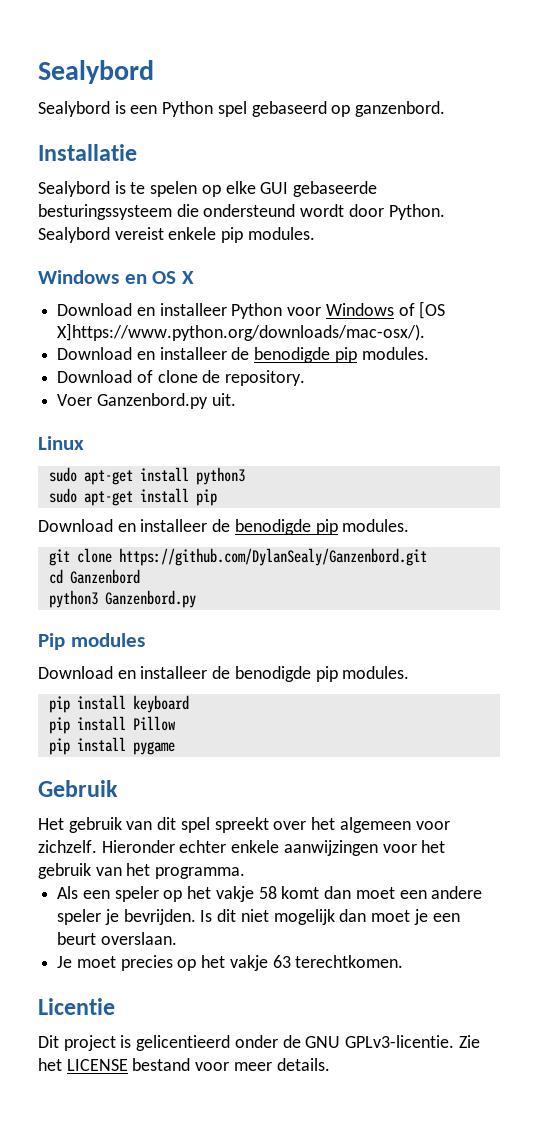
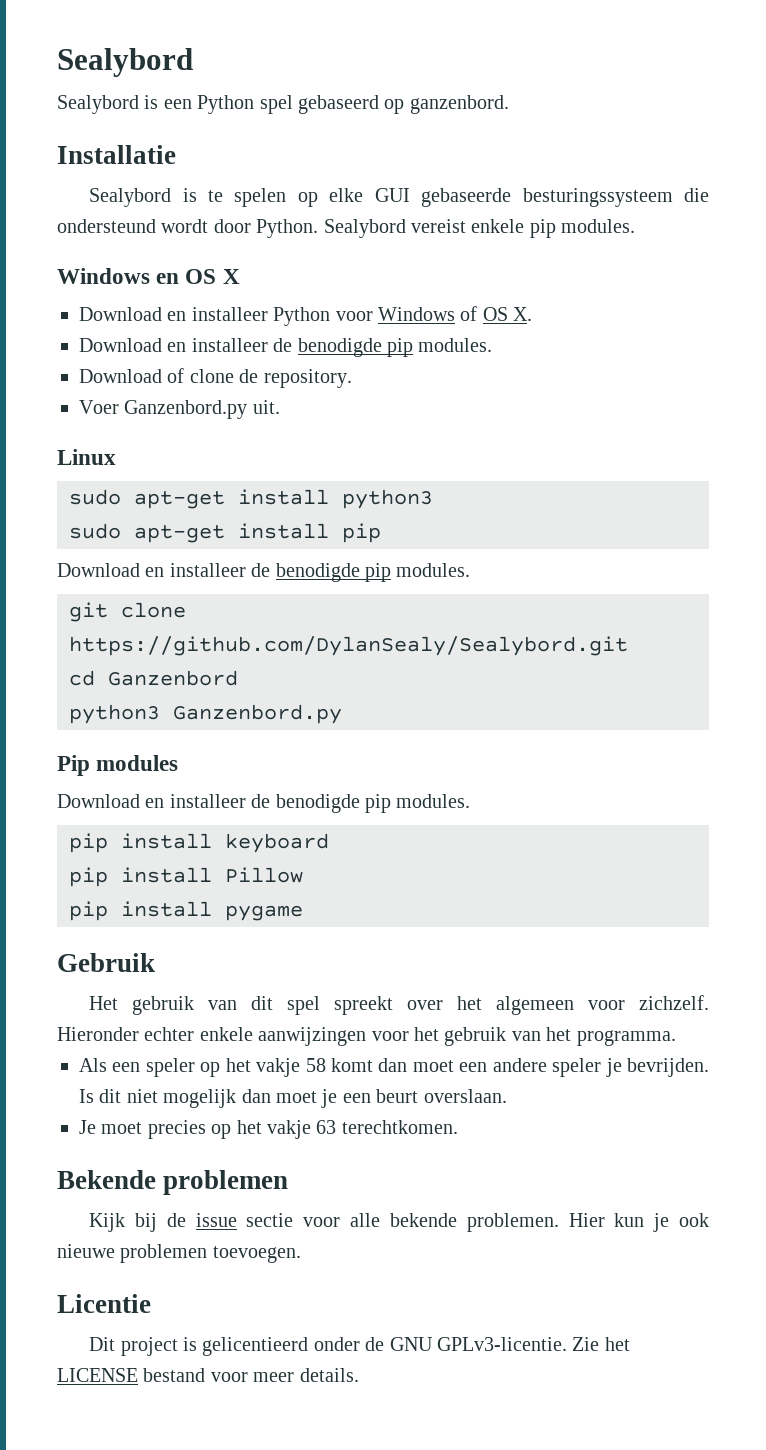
[419,301,446,319] [57,323,426,341] [OS X]https://www.python.org/downloads/mac-osx/). -> [482,307,533,321] OS X.
[118,548,427,566] https://github.com/DylanSealy/Ganzenbord.git -> [69,636,628,656] https://github.com/DylanSealy/Sealybord.git
(404, 961) none -> [57,1170,289,1195] [89,1213,710,1232] [57,1244,301,1263] // Bekende problemen // Kijk bij de issue sectie voor alle bekende problemen. Hier kun je ook nieuwe problemen toevoegen.

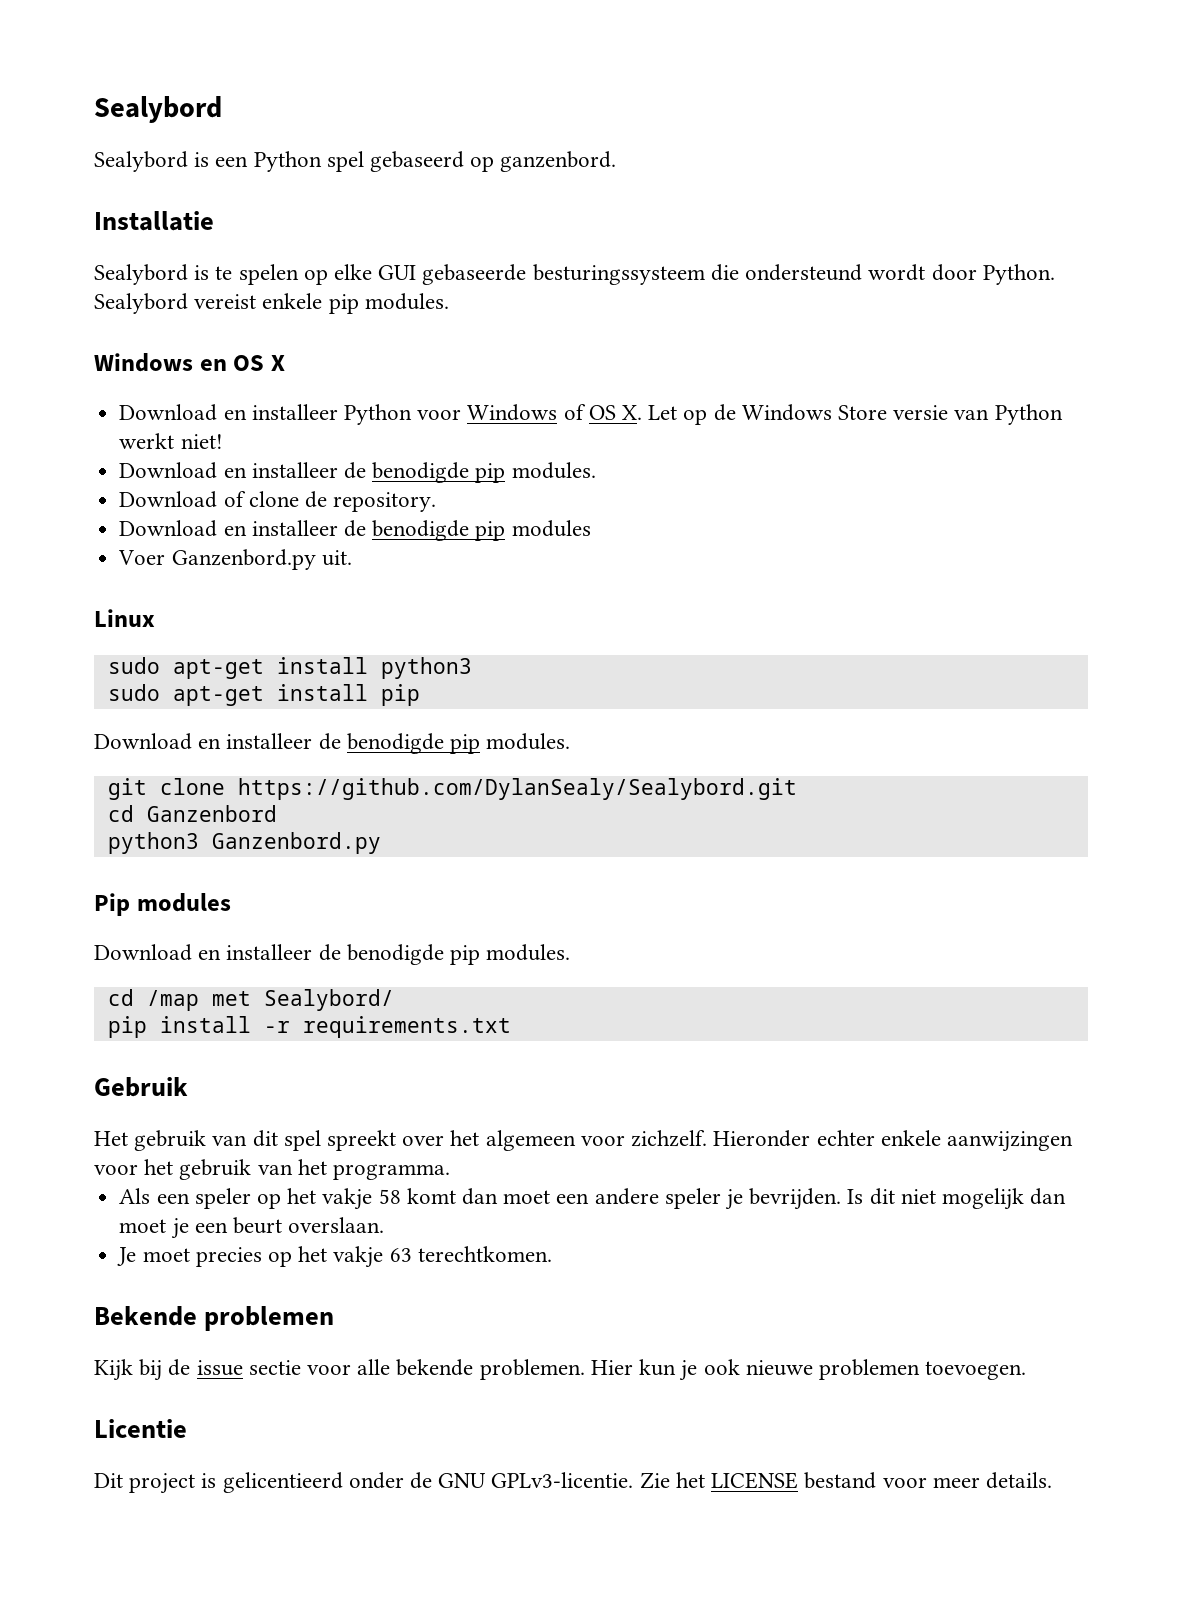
(533, 314) none -> [648,404,1063,425] [119,433,223,449] Let op de Windows Store versie van Python werkt niet!
(352, 378) none -> [119,520,591,541] // Download en installeer de benodigde pip modules
[69,833,329,853] [69,867,303,887] [69,901,303,921] pip install keyboard // pip install Pillow // pip install pygame -> [107,989,394,1011] [107,1016,511,1038] cd /map met Sealybord/ // pip install -r requirements.txt

